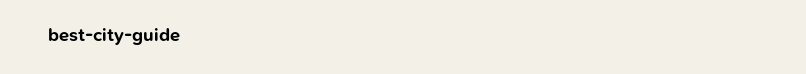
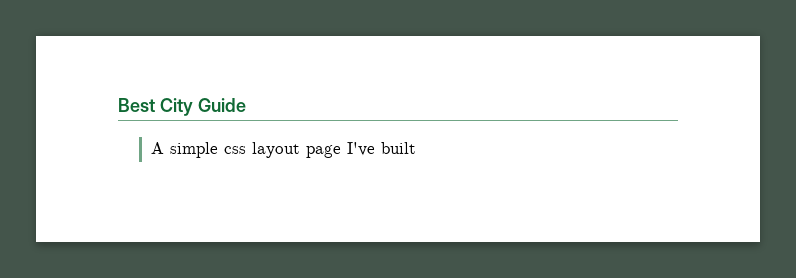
[48,28,180,45] best-city-guide -> [118,98,246,116] [150,142,416,158] Best City Guide // A simple css layout page I've built

